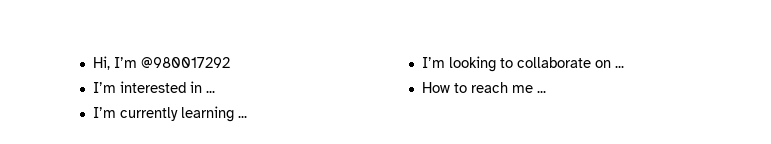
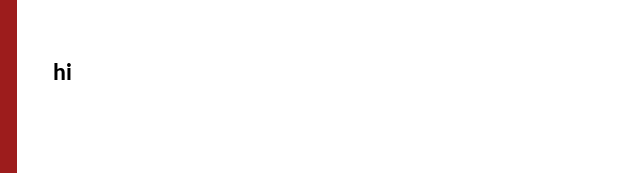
[92,56,230,70] [92,81,215,93] [92,106,247,122] [421,56,624,72] [421,82,546,93] Hi, I’m @980017292 // I’m interested in ... // I’m currently learning ... // I’m looking to collaborate on ... // How to reach me ... -> [53,63,72,80] hi

